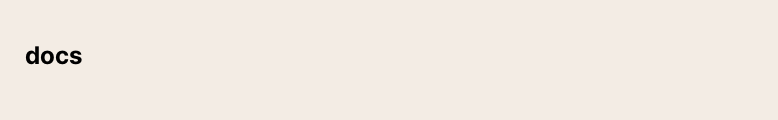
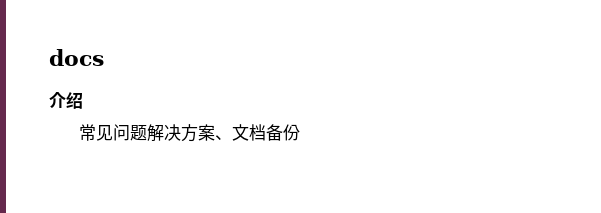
(82, 55) none -> [49,92,83,109] [78,124,300,142] // 介绍 // 常见问题解决方案、文档备份

